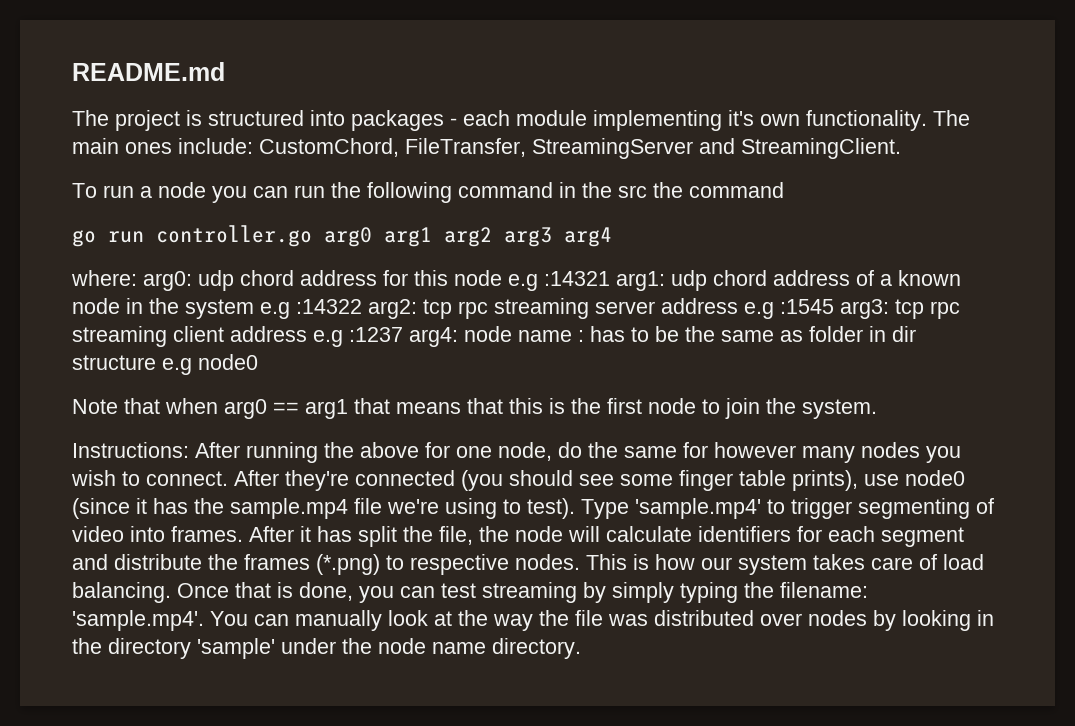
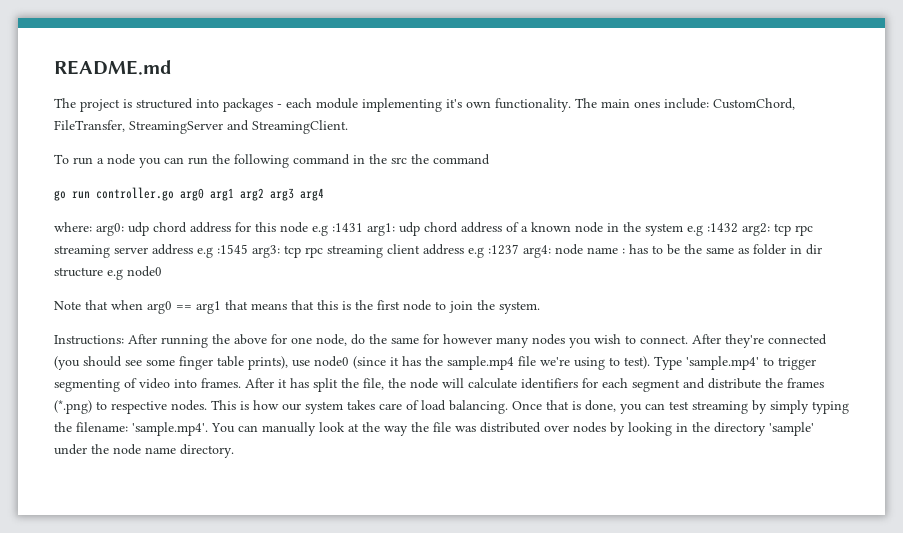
[544,271,610,286] :14321 -> [332,223,363,232] :1431
[296,299,362,314] :14322 -> [707,223,738,233] :1432

